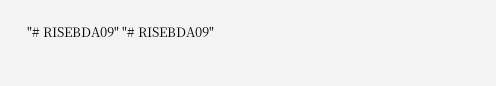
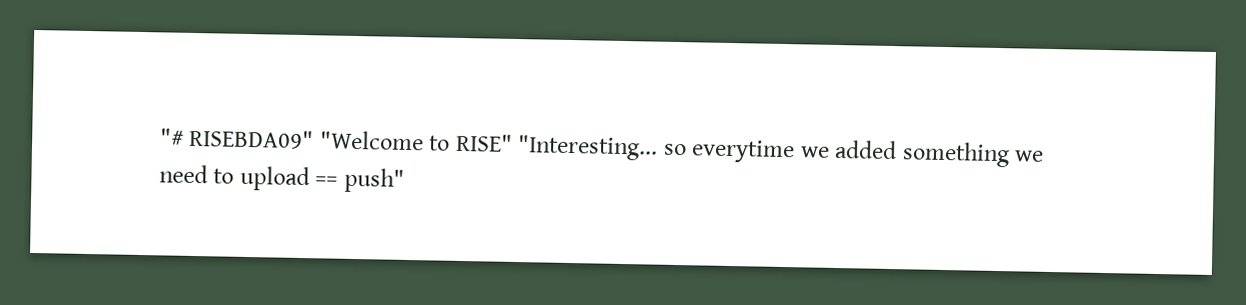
[27,26,214,37] "# RISEBDA09" "# RISEBDA09" -> [160,128,1045,168] [159,164,405,193] "# RISEBDA09" "Welcome to RISE" "Interesting... so everytime we added something we need to upload == push"

